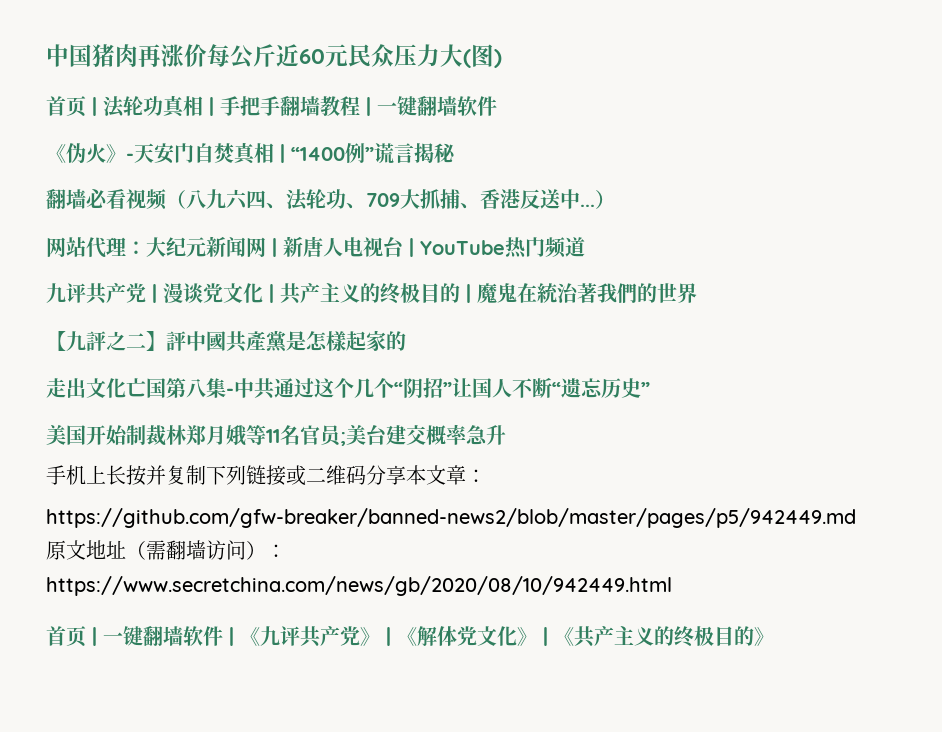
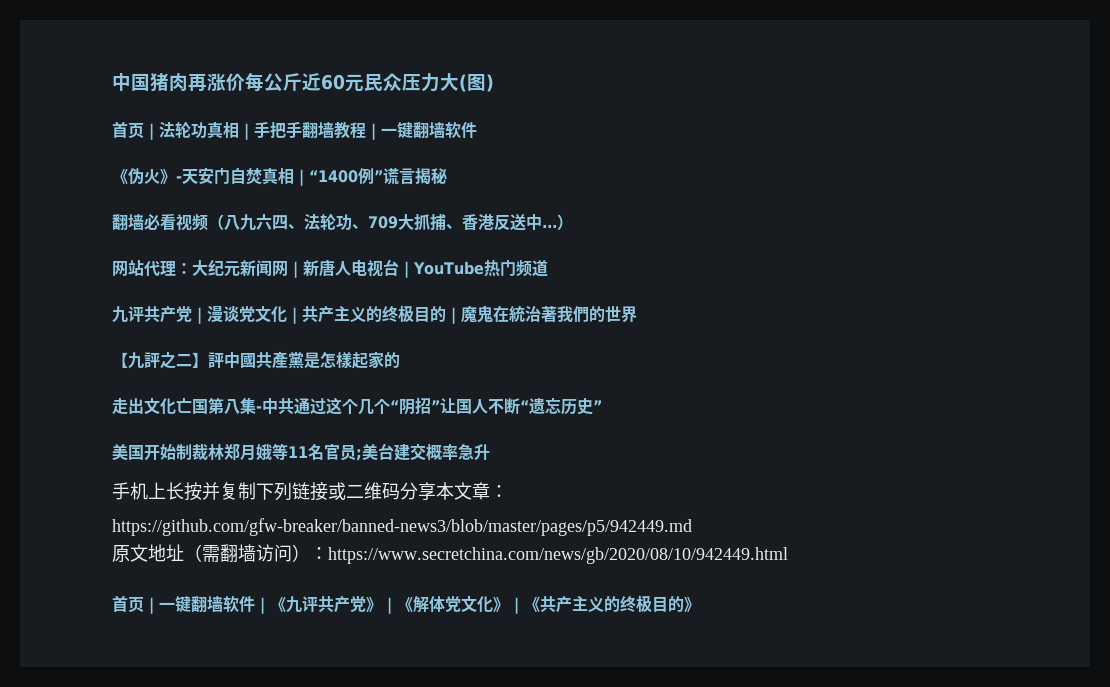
[46,508,856,528] https://github.com/gfw-breaker/banned-news2/blob/master/pages/p5/942449.md -> [112,518,692,536] https://github.com/gfw-breaker/banned-news3/blob/master/pages/p5/942449.md

